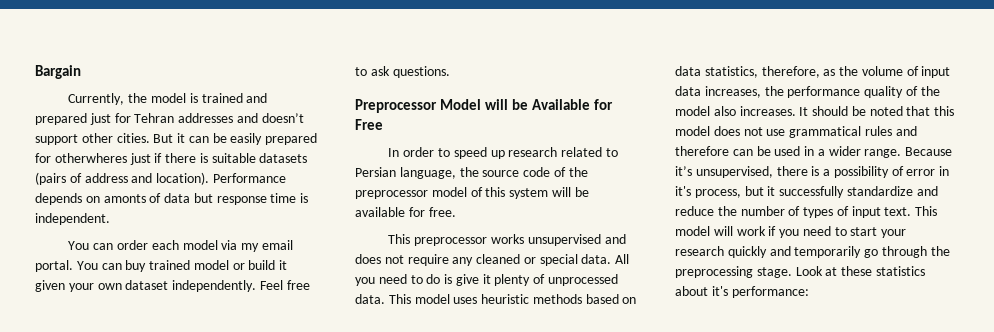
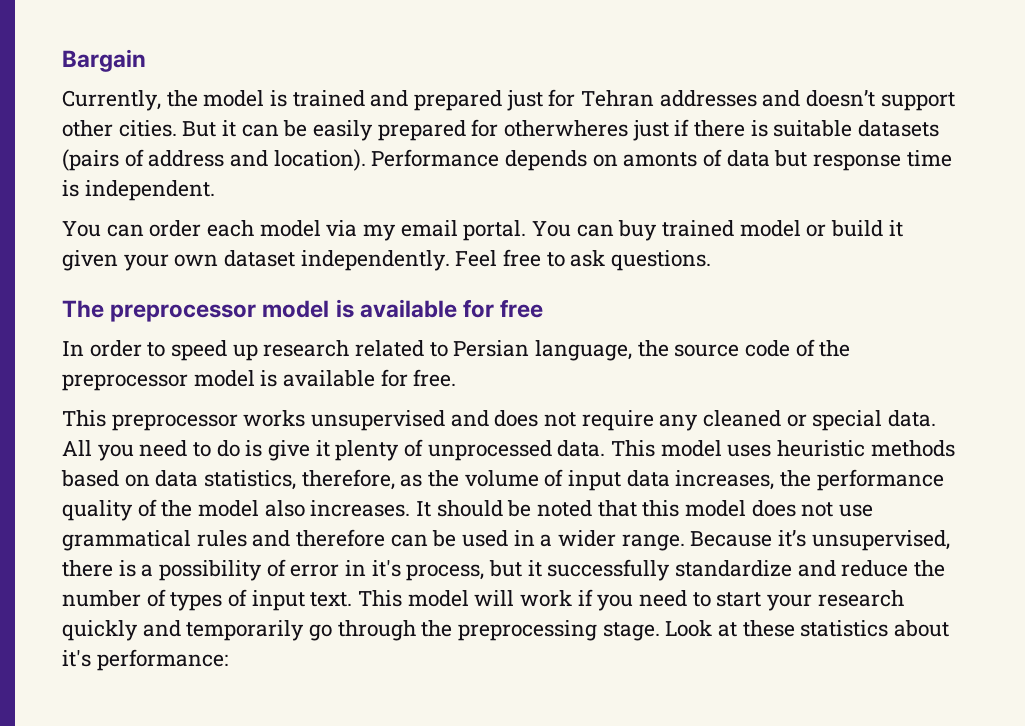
[355,99,614,113] [355,119,383,130] Preprocessor Model will be Available for Free -> [62,299,544,322] The preprocessor model is available for free
[470,187,589,199] of this system will be -> [260,370,278,387] is

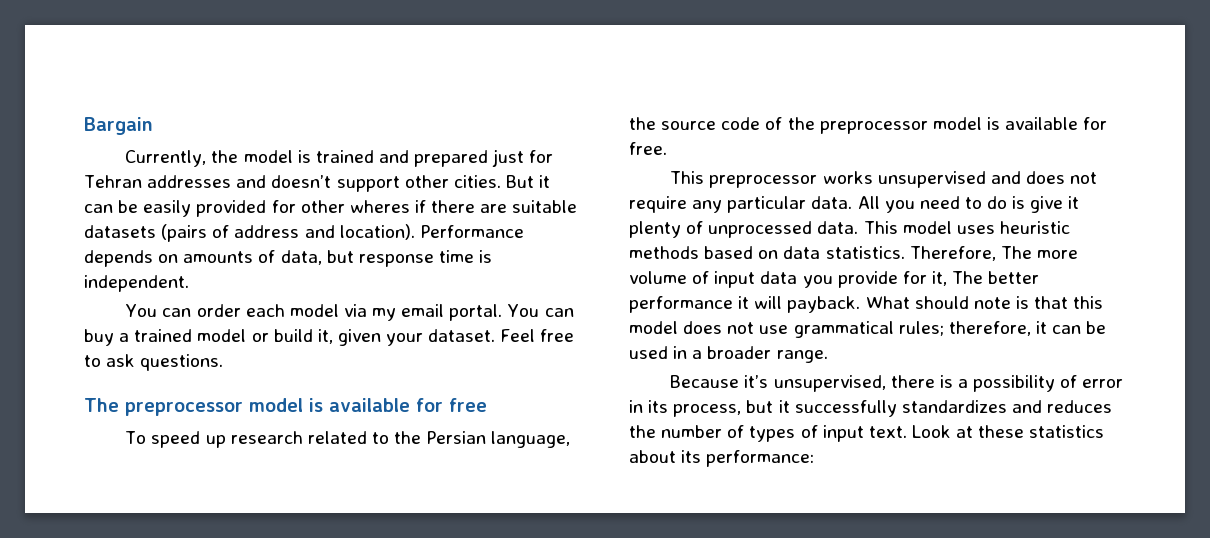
[377,119,669,141] prepared for otherwheres just -> [196,200,410,217] provided for other wheres
[750,120,768,137] is -> [480,204,508,213] are
[623,149,770,167] amonts of data -> [183,250,322,265] amounts of data,
(658, 230) none -> [119,333,130,342] a
[888,220,903,237] it -> [317,329,333,344] it,
[174,250,450,271] own dataset independently. -> [428,329,496,342] dataset.
[62,340,166,357] In order to -> [125,431,147,444] To
(448, 349) none -> [394,431,422,444] the
[703,410,883,431] cleaned or special -> [727,196,807,213] particular
[204,469,944,491] [62,499,593,521] statistics, therefore, as the volume of input data increases, the performance quality of the model also increases. It should be noted -> [825,246,1078,261] [629,271,1040,288] [629,296,1029,313] statistics. Therefore, The more volume of input data you provide for it, The better performance it will payback. What should note is
[196,529,386,547] rules and therefore -> [898,321,1047,336] rules; therefore, it
[558,530,617,547] wider -> [707,346,772,359] broader
(685, 542) none -> (828, 356) //
[371,560,401,577] it's -> [648,400,669,413] its
[675,560,909,577] standardize and reduce -> [901,400,1113,413] standardizes and reduces
[358,589,904,611] [62,620,660,641] This model will work if you need to start your research quickly and temporarily go through the preprocessing stage. -> (907, 432) none
[62,650,91,667] it's -> [681,450,702,463] its

